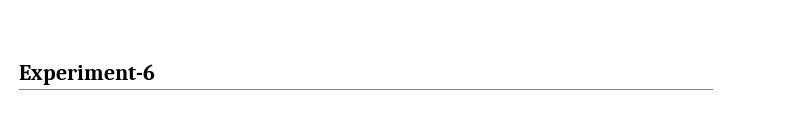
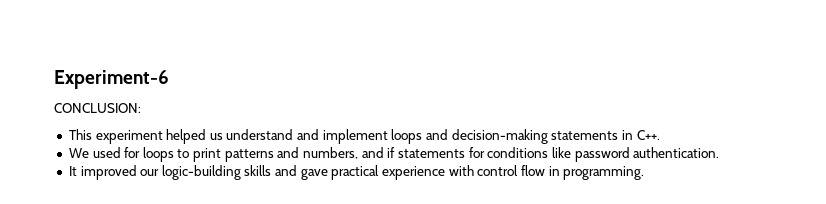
(155, 74) none -> [54,103,141,113] [68,129,660,144] [68,147,720,162] [68,165,645,180] // CONCLUSION: // This experiment helped us understand and implement loops and decision-making statements in C++. // We used for loops to print patterns and numbers, and if statements for conditions like password authentication. // It improved our logic-building skills and gave practical experience with control flow in programming.

